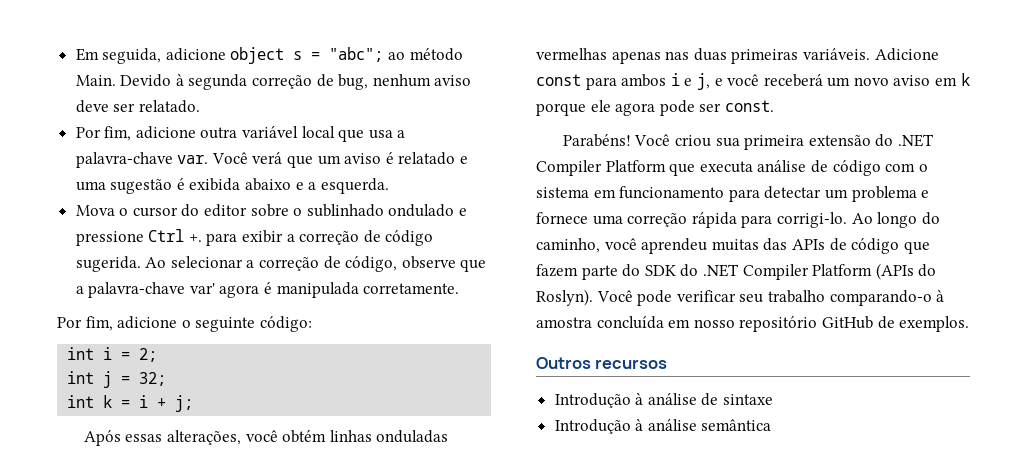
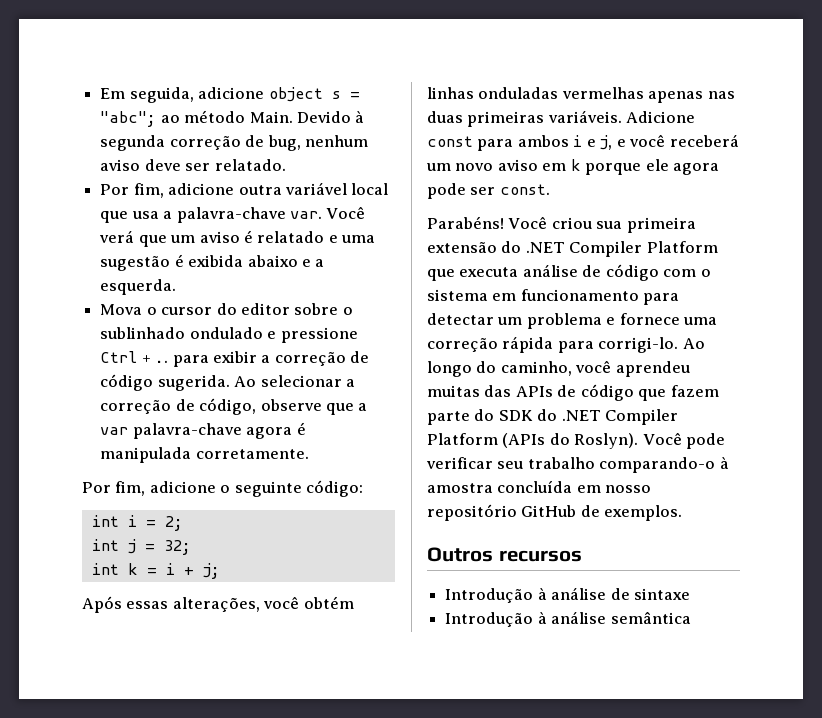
[188,234,202,242] +. -> [141,355,169,363] + ..
[88,282,215,298] palavra-chave var' -> [100,423,242,439] var palavra-chave

